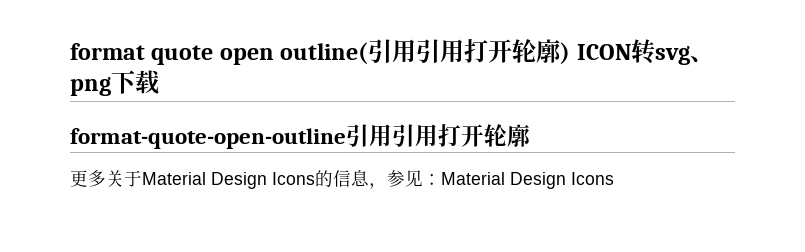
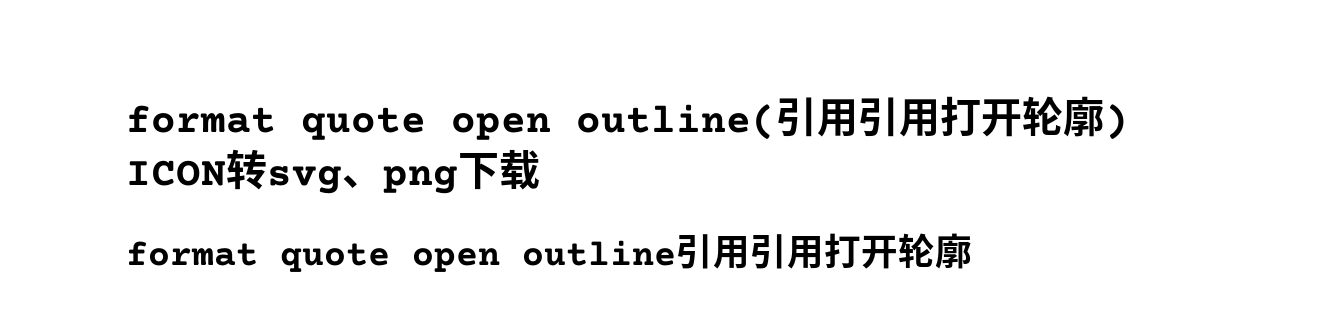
[70,124,530,149] [70,170,614,189] format-quote-open-outline引用引用打开轮廓 // 更多关于Material Design Icons的信息，参见：Material Design Icons -> [126,233,972,272] format quote open outline引用引用打开轮廓

